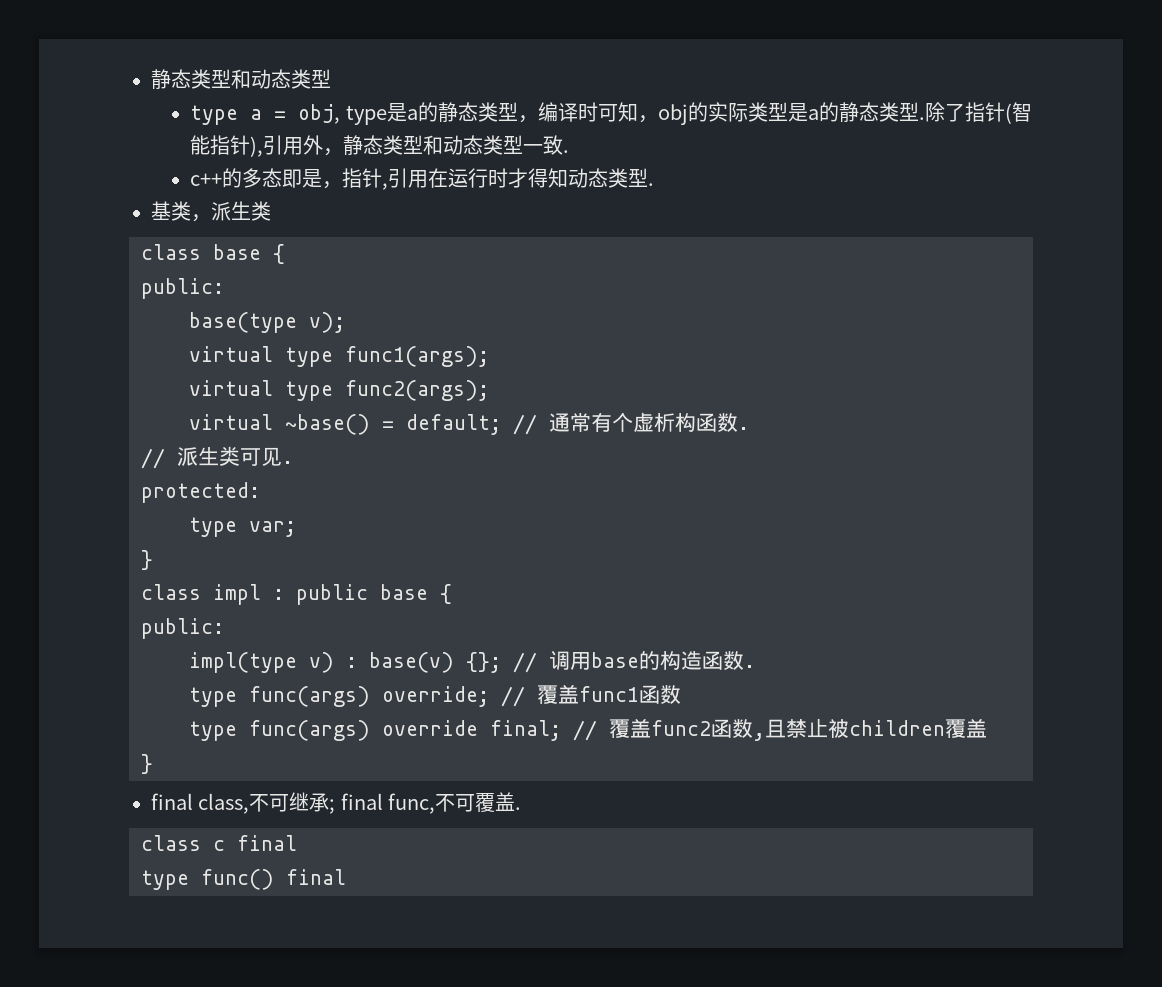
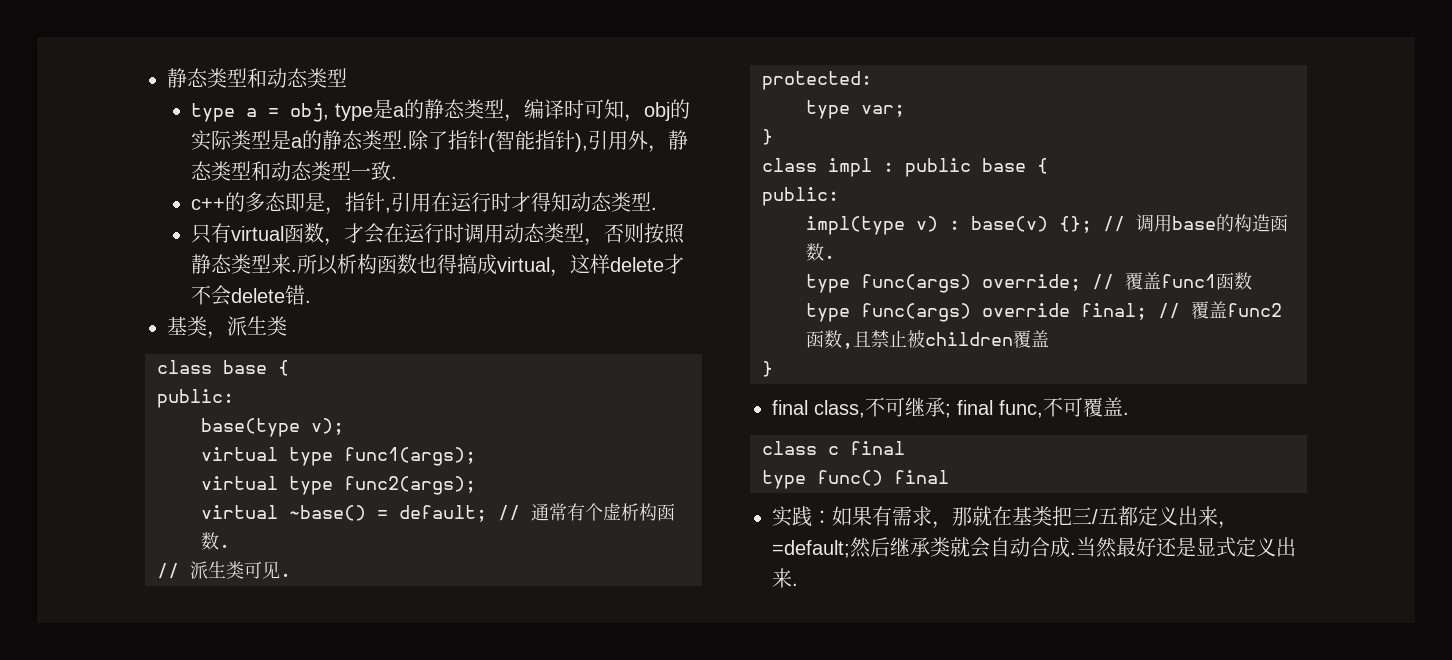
(655, 184) none -> [190,223,685,246] [190,254,684,277] [190,285,311,306] // 只有virtual函数，才会在运行时调用动态类型，否则按照静态类型来.所以析构函数也得搞成virtual，这样delete才不会delete错.
(346, 877) none -> [772,506,1238,529] [772,537,1296,558] [772,568,798,588] // 实践：如果有需求，那就在基类把三/五都定义出来，=default;然后继承类就会自动合成.当然最好还是显式定义出来.

